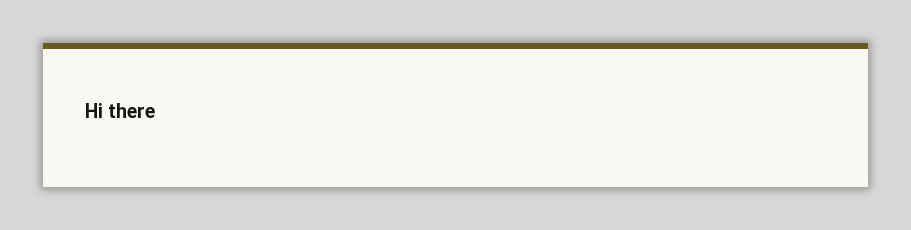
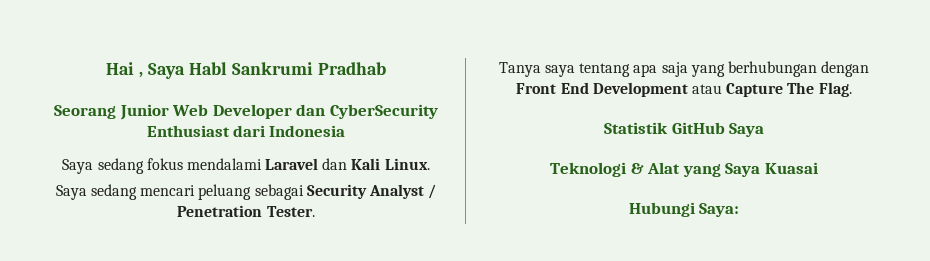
[85,103,156,118] Hi there -> [106,62,386,79] [54,104,438,120] [146,125,346,137] [62,158,430,174] [55,184,437,200] [177,205,315,217] [498,61,870,77] [516,82,852,97] [604,122,764,137] [550,162,818,177] [628,202,740,217] Hai , Saya Habl Sankrumi Pradhab // Seorang Junior Web Developer dan CyberSecurity Enthusiast dari Indonesia // Saya sedang fokus mendalami Laravel dan Kali Linux. // Saya sedang mencari peluang sebagai Security Analyst / Penetration Tester. // Tanya saya tentang apa saja yang berhubungan dengan Front End Development atau Capture The Flag. // Statistik GitHub Saya // Teknologi & Alat yang Saya Kuasai // Hubungi Saya:

